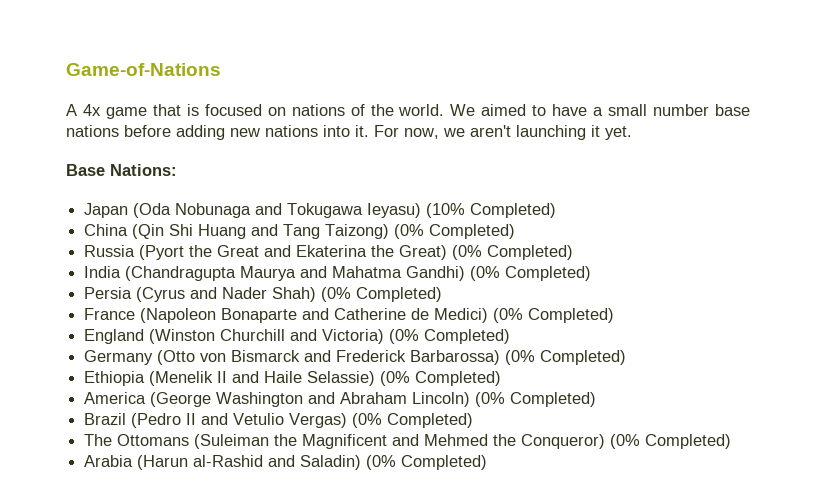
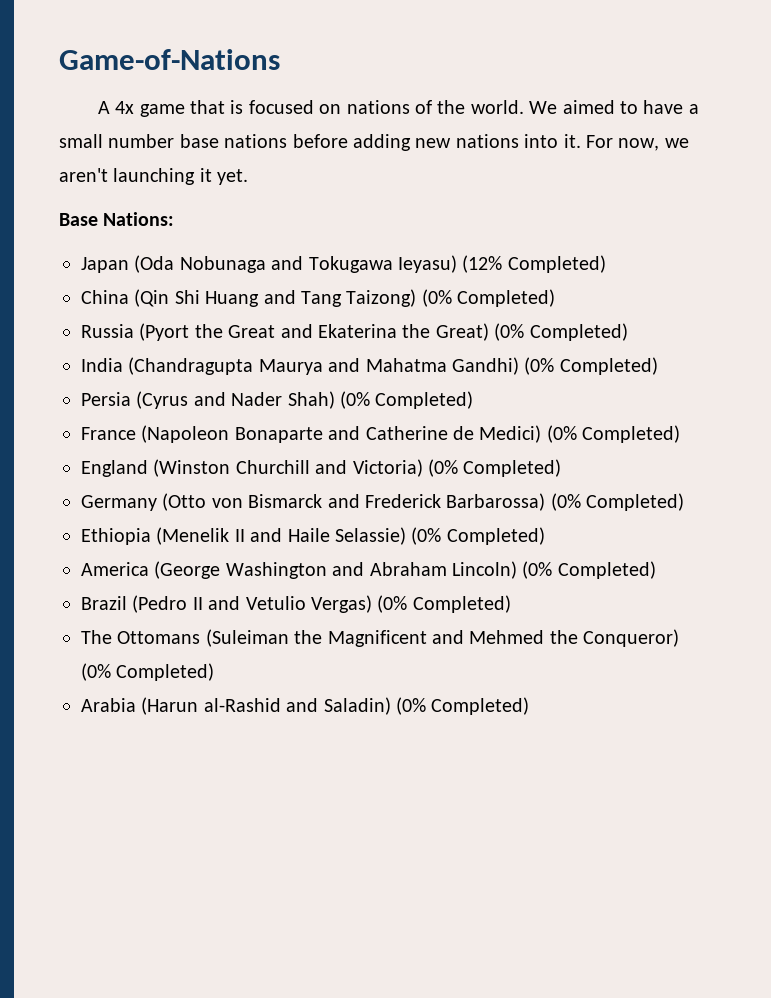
[426,203,466,218] (10% -> [462,255,503,273] (12%

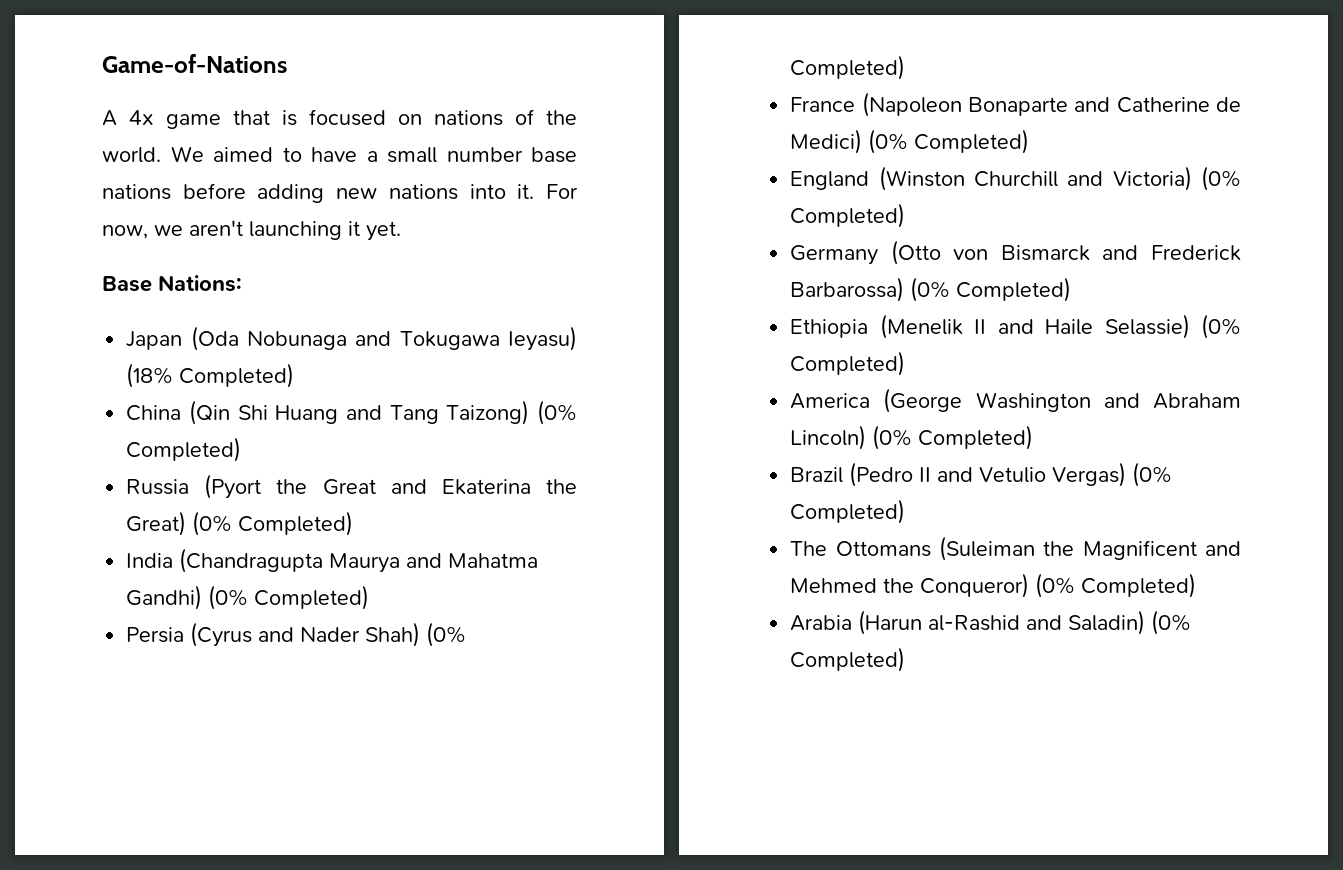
[462,255,503,273] (12% -> [126,363,174,388] (18%

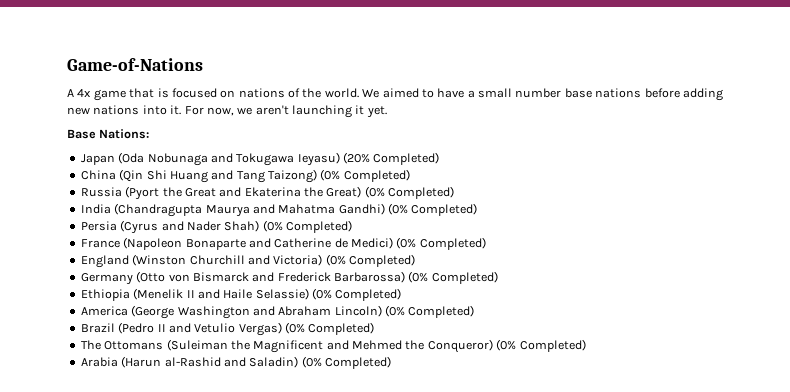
[126,363,174,388] (18% -> [343,152,370,164] (20%

